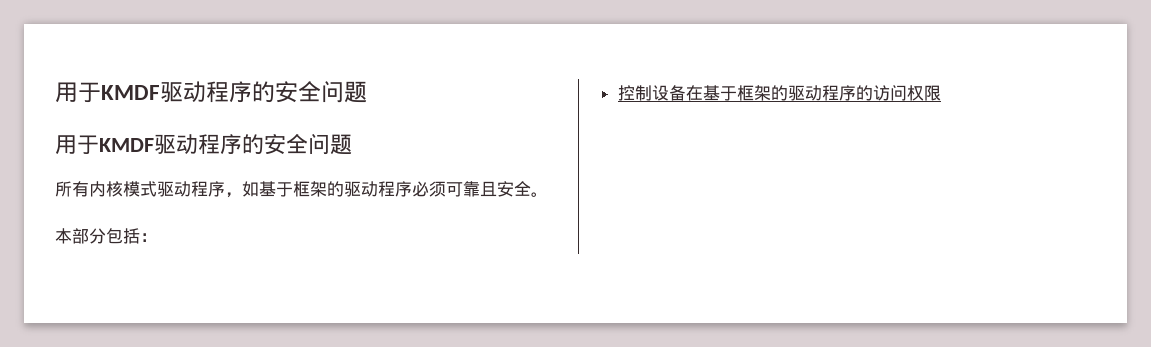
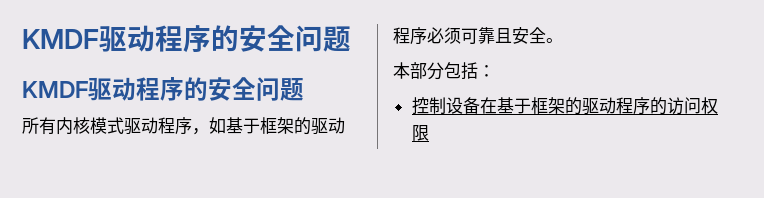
[55,81,367,103] [55,135,99,154] 用于KMDF驱动程序的安全问题 // 用于 -> [22,25,351,53] KMDF驱动程序的安全问题 //

